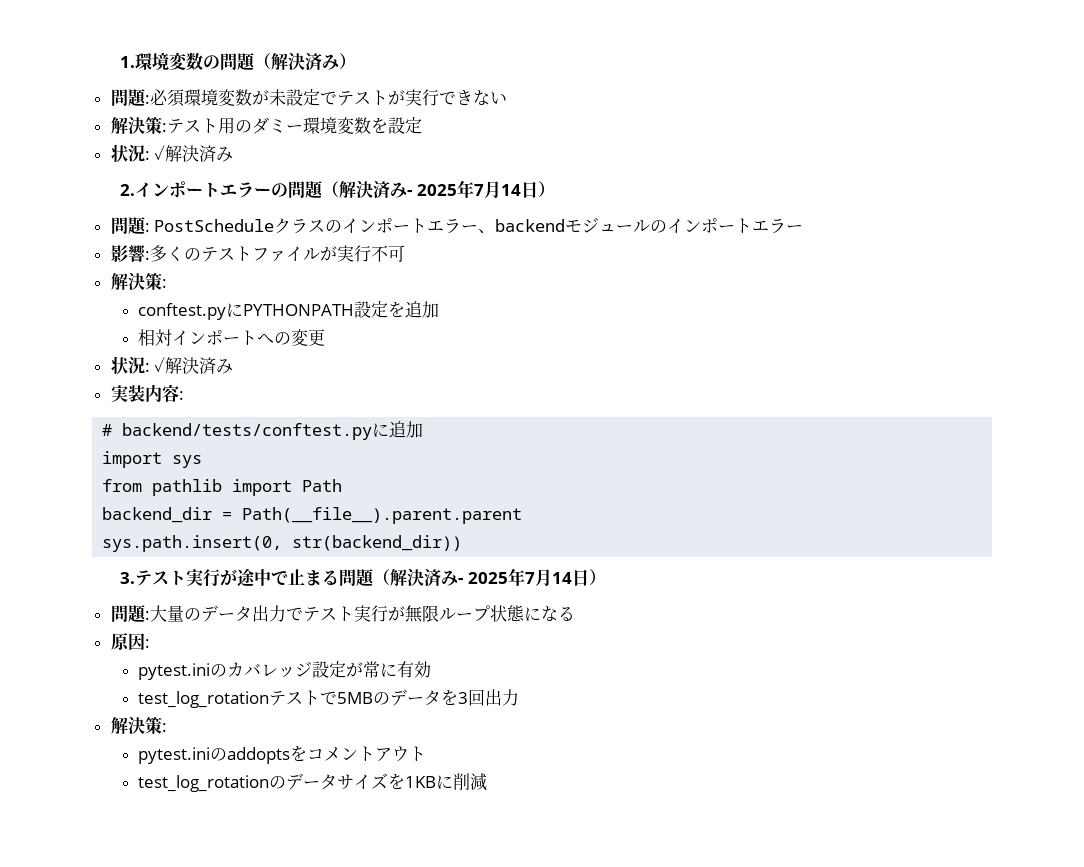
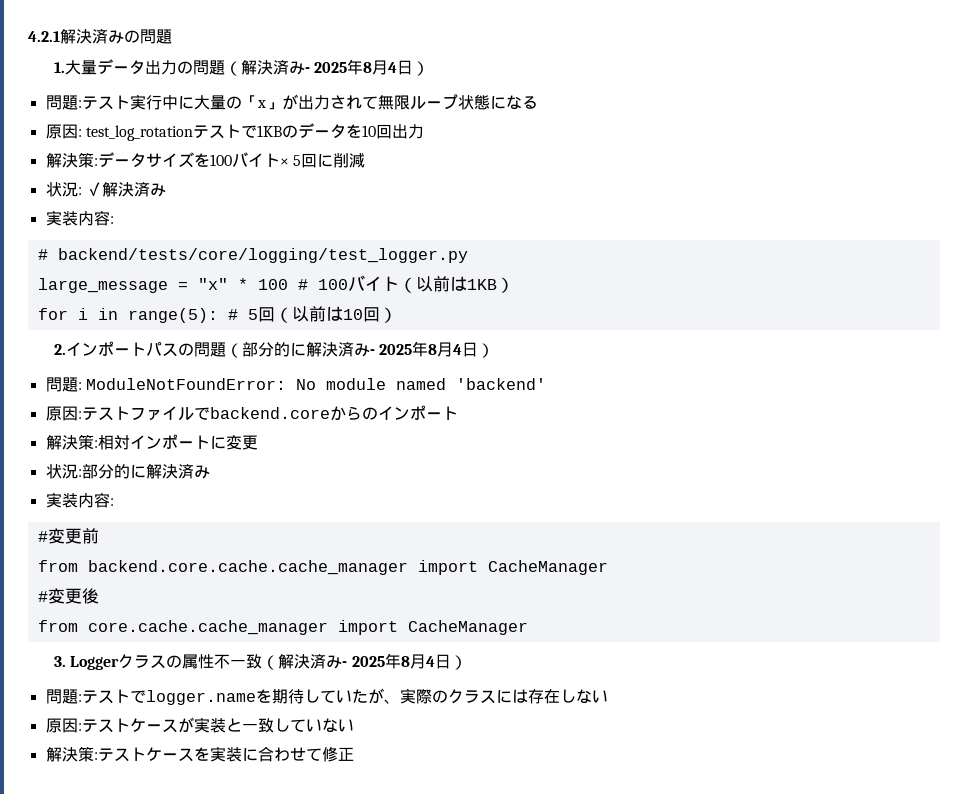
[120,52,357,71] [110,89,507,107] [110,116,422,134] [110,144,234,162] [120,181,272,198] 1.環境変数の問題（解決済み） // 問題:必須環境変数が未設定でテストが実行できない // 解決策:テスト用のダミー環境変数を設定 // 状況: ✓解決済み // 2.インポートエラー -> [28,29,172,44] [54,59,178,75] 4.2.1解決済みの問題 // 1.大量データ出力
[473,181,555,199] [110,217,804,235] [110,245,405,262] [110,272,167,290] [138,301,440,320] [138,329,326,346] 7月14日） // 問題: PostScheduleクラスのインポートエラー、backendモジュールのインポートエラー // 影響:多くのテストファイルが実行不可 // 解決策: // conftest.pyにPYTHONPATH設定を追加 // 相対インポートへの変更 -> [363,60,430,76] [45,94,538,110] [45,123,424,141] [45,152,365,168] 8月4日） // 問題:テスト実行中に大量の「x」が出力されて無限ループ状態になる // 原因: test_log_rotationテストで1KBのデータを10回出力 // 解決策:データサイズを100バイト× 5回に削減
[122,421,424,440] [102,451,203,468] [102,479,343,496] [102,507,523,524] [102,535,463,552] [120,568,606,587] [110,605,575,623] [110,633,150,650] [138,661,432,680] [138,689,520,708] [110,716,167,734] [138,745,427,764] [138,773,488,792] backend/tests/conftest.pyに追加 // import sys // from pathlib import Path // backend_dir = Path(__file__).parent.parent // sys.path.insert(0, str(backend_dir)) // 3.テスト実行が途中で止まる問題（解決済み- 2025年7月14日） // 問題:大量のデータ出力でテスト実行が無限ループ状態になる // 原因: // pytest.iniのカバレッジ設定が常に有効 // test_log_rotationテストで5MBのデータを3回出力 // 解決策: // pytest.iniのaddoptsをコメントアウト // test_log_rotationのデータサイズを1KBに削減 -> [57,248,468,263] [37,275,514,293] [37,306,397,323] [54,341,495,358] [45,377,546,392] [45,405,458,421] [45,434,258,450] [45,464,210,479] [45,492,114,508] [37,528,99,544] [37,560,608,575] [37,588,99,604] [37,620,528,635] [54,653,467,670] [45,688,608,705] [45,717,354,733] [45,746,354,762] backend/tests/core/logging/test_logger.py // large_message = "x" * 100 # 100バイト（以前は1KB） // for i in range(5): # 5回（以前は10回） // 2.インポートパスの問題（部分的に解決済み- 2025年8月4日） // 問題: ModuleNotFoundError: No module named 'backend' // 原因:テストファイルでbackend.coreからのインポート // 解決策:相対インポートに変更 // 状況:部分的に解決済み // 実装内容: // #変更前 // from backend.core.cache.cache_manager import CacheManager // #変更後 // from core.cache.cache_manager import CacheManager // 3. Loggerクラスの属性不一致（解決済み- 2025年8月4日） // 問題:テストでlogger.nameを期待していたが、実際のクラスには存在しない // 原因:テストケースが実装と一致していない // 解決策:テストケースを実装に合わせて修正

